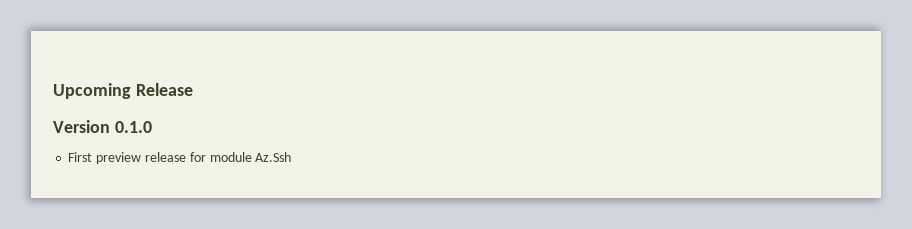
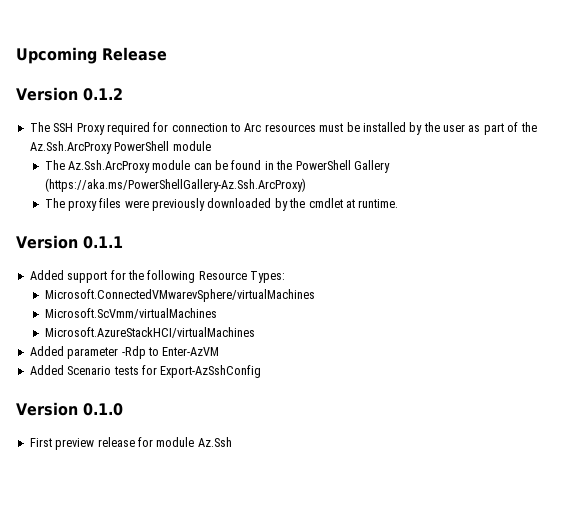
(193, 89) none -> [16,87,123,101] [29,122,537,135] [29,141,211,154] [44,160,390,173] [44,178,306,192] [44,198,399,211] [16,235,123,249] [29,270,285,283] [44,289,315,302] [44,308,217,319] [44,327,255,338] [29,346,220,359] [29,365,262,378] // Version 0.1.2 // The SSH Proxy required for connection to Arc resources must be installed by the user as part of the Az.Ssh.ArcProxy PowerShell module // The Az.Ssh.ArcProxy module can be found in the PowerShell Gallery (https://aka.ms/PowerShellGallery-Az.Ssh.ArcProxy) // The proxy files were previously downloaded by the cmdlet at runtime. // Version 0.1.1 // Added support for the following Resource Types: // Microsoft.ConnectedVMwarevSphere/virtualMachines // Microsoft.ScVmm/virtualMachines // Microsoft.AzureStackHCI/virtualMachines // Added parameter -Rdp to Enter-AzVM // Added Scenario tests for Export-AzSshConfig

